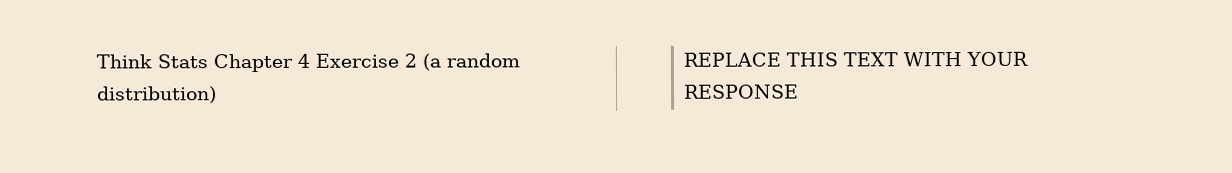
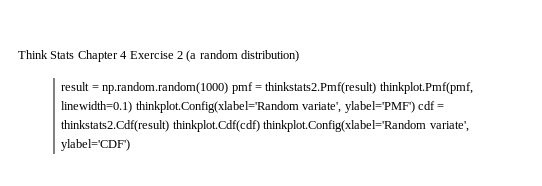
[683,51,1029,67] [683,84,800,99] REPLACE THIS TEXT WITH YOUR RESPONSE -> [61,82,473,94] [61,101,445,113] [61,120,469,132] [61,139,131,151] result = np.random.random(1000) pmf = thinkstats2.Pmf(result) thinkplot.Pmf(pmf, linewidth=0.1) thinkplot.Config(xlabel='Random variate', ylabel='PMF') cdf = thinkstats2.Cdf(result) thinkplot.Cdf(cdf) thinkplot.Config(xlabel='Random variate', ylabel='CDF')

